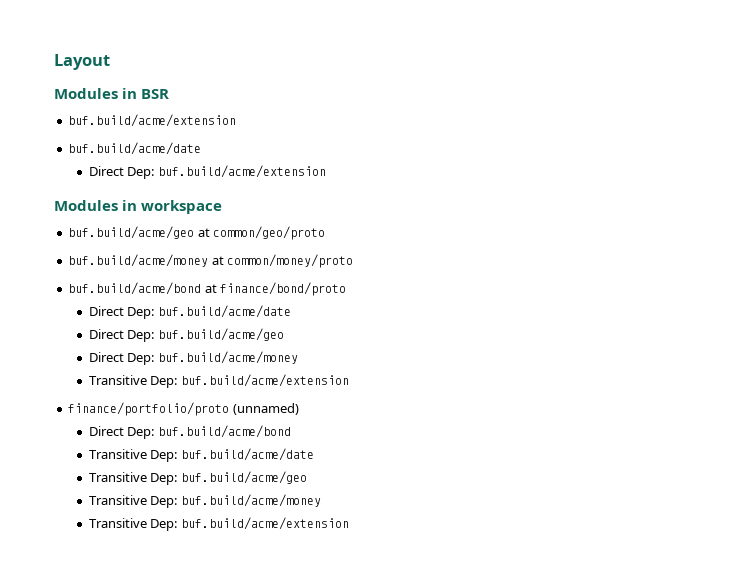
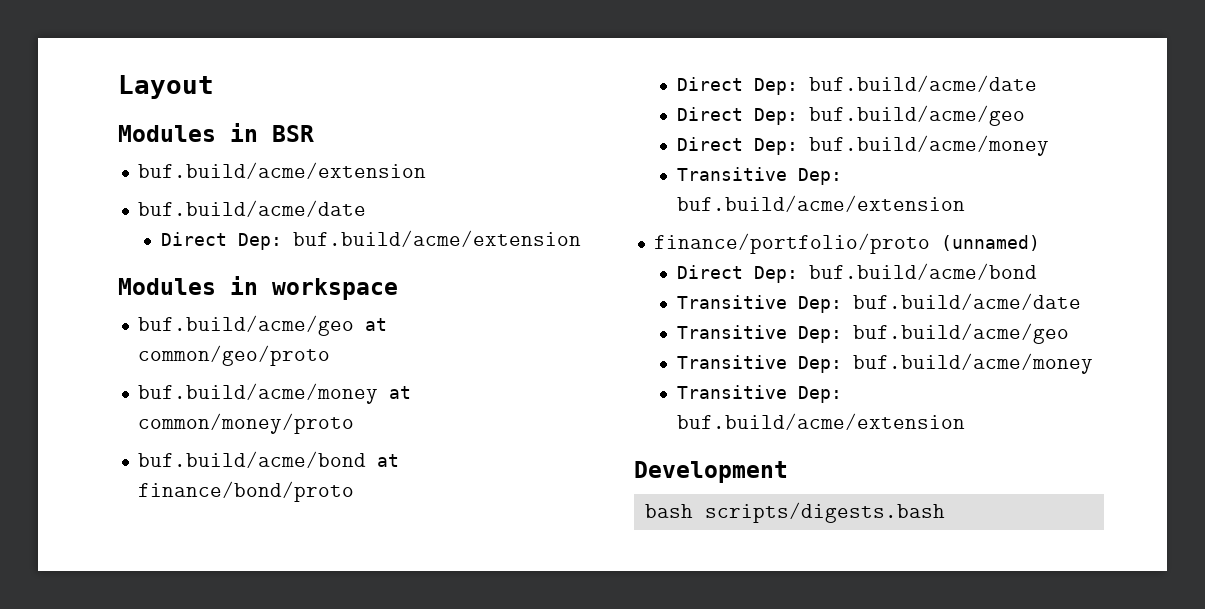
(349, 523) none -> [634,461,788,483] [644,502,945,523] // Development // bash scripts/digests.bash

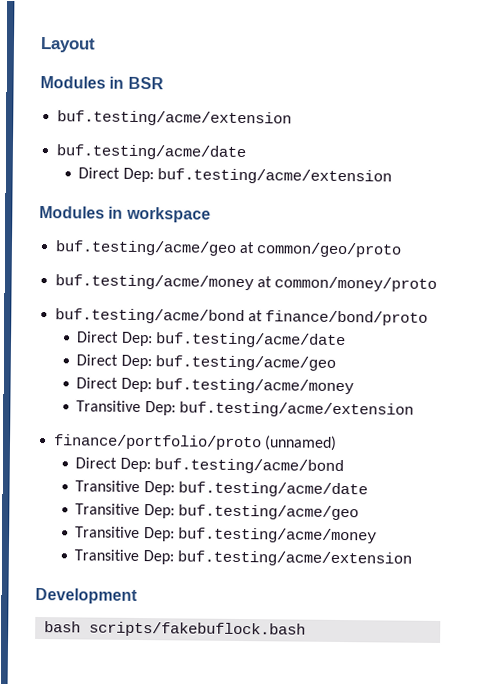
[137,162,426,179] [137,200,366,217] [160,230,581,250] buf.build/acme/extension // buf.build/acme/date // Direct Dep: buf.build/acme/extension -> [57,110,293,127] [56,144,247,161] [78,167,392,185] buf.testing/acme/extension // buf.testing/acme/date // Direct Dep: buf.testing/acme/extension
[137,315,354,336] buf.build/acme/geo -> [55,240,238,256] buf.testing/acme/geo
[137,383,378,404] buf.build/acme/money -> [55,274,255,291] buf.testing/acme/money
[137,451,366,468] buf.build/acme/bond -> [55,308,246,325] buf.testing/acme/bond
[808,75,1037,92] [676,105,1025,126] [676,135,1049,156] [676,167,842,185] [676,195,965,212] buf.build/acme/date // Direct Dep: buf.build/acme/geo // Direct Dep: buf.build/acme/money // Transitive Dep: buf.build/acme/extension -> [154,332,346,349] [76,354,336,371] [76,377,354,395] [76,400,414,418] buf.testing/acme/date // Direct Dep: buf.testing/acme/geo // Direct Dep: buf.testing/acme/money // Transitive Dep: buf.testing/acme/extension
[808,263,1037,280] [676,293,1081,313] [676,323,1069,344] [676,353,1093,374] [676,385,842,403] [676,413,965,430] buf.build/acme/bond // Transitive Dep: buf.build/acme/date // Transitive Dep: buf.build/acme/geo // Transitive Dep: buf.build/acme/money // Transitive Dep: buf.build/acme/extension -> [153,458,344,475] [75,480,368,498] [75,503,359,521] [75,526,377,544] [74,549,412,567] buf.testing/acme/bond // Transitive Dep: buf.testing/acme/date // Transitive Dep: buf.testing/acme/geo // Transitive Dep: buf.testing/acme/money // Transitive Dep: buf.testing/acme/extension
[704,502,945,523] scripts/digests.bash -> [89,621,307,638] scripts/fakebuflock.bash

